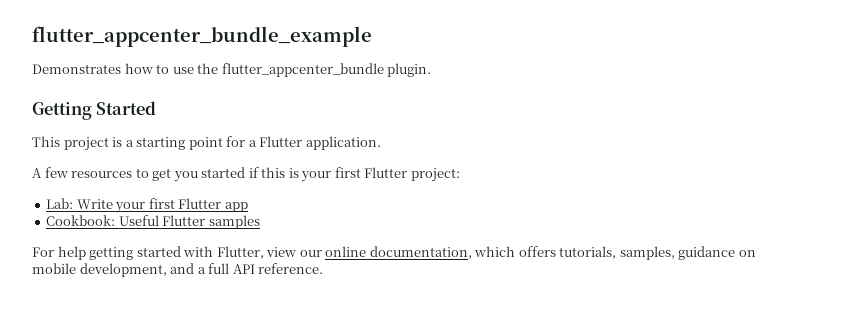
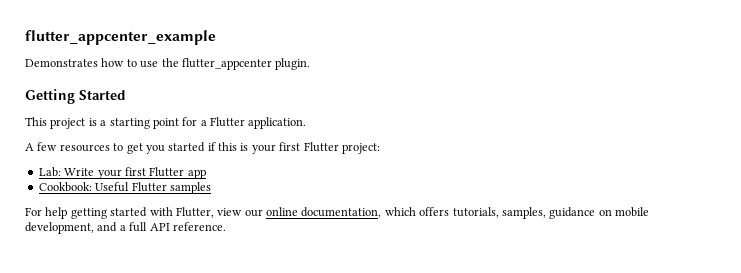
[32,26,372,47] flutter_appcenter_bundle_example -> [25,30,216,45] flutter_appcenter_example
[221,63,384,77] flutter_appcenter_bundle -> [181,58,272,70] flutter_appcenter

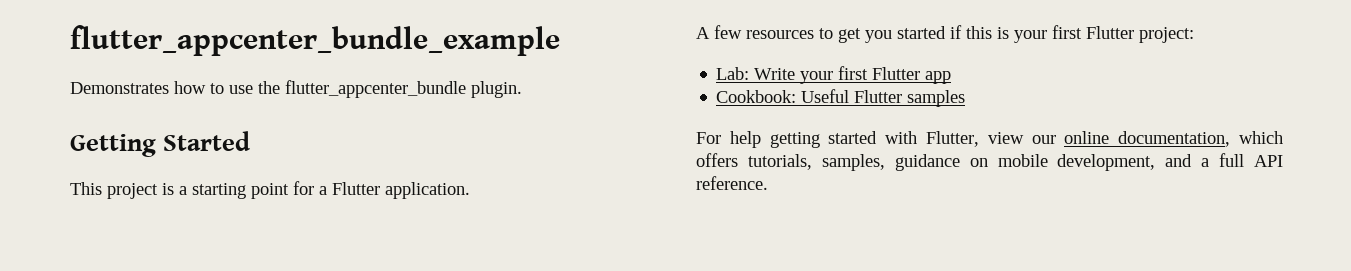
[25,30,216,45] flutter_appcenter_example -> [70,25,560,56] flutter_appcenter_bundle_example
[181,58,272,70] flutter_appcenter -> [285,80,466,98] flutter_appcenter_bundle

